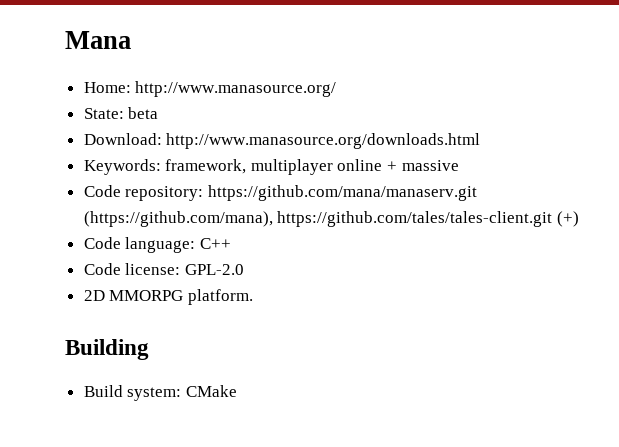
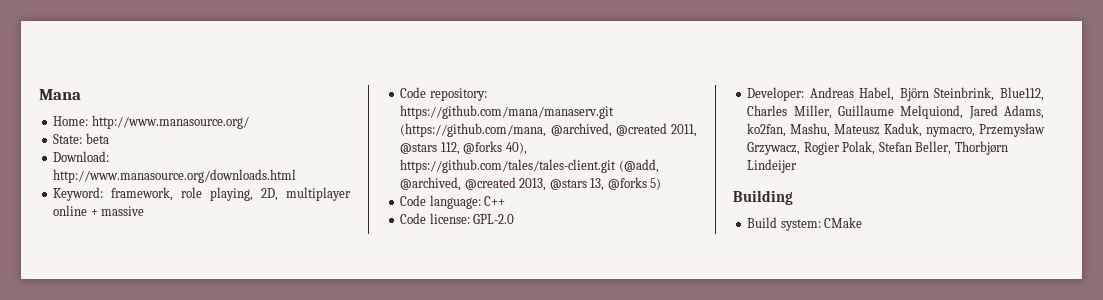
[83,159,247,175] Keywords: framework, -> [53,187,279,201] Keyword: framework, role playing, 2D,
[83,211,579,227] (https://github.com/mana), https://github.com/tales/tales-client.git (+) -> [400,123,697,137] [400,141,527,155] [400,159,659,173] [400,177,662,191] (https://github.com/mana, @archived, @created 2011, @stars 112, @forks 40), https://github.com/tales/tales-client.git (@add, @archived, @created 2013, @stars 13, @forks 5)
[83,289,253,305] 2D MMORPG platform. -> [747,87,1044,101] [747,105,1044,119] [747,123,1045,137] [747,141,1008,155] [747,159,798,173] Developer: Andreas Habel, Björn Steinbrink, Blue112, Charles Miller, Guillaume Melquiond, Jared Adams, ko2fan, Mashu, Mateusz Kaduk, nymacro, Przemysław Grzywacz, Rogier Polak, Stefan Beller, Thorbjørn Lindeijer

